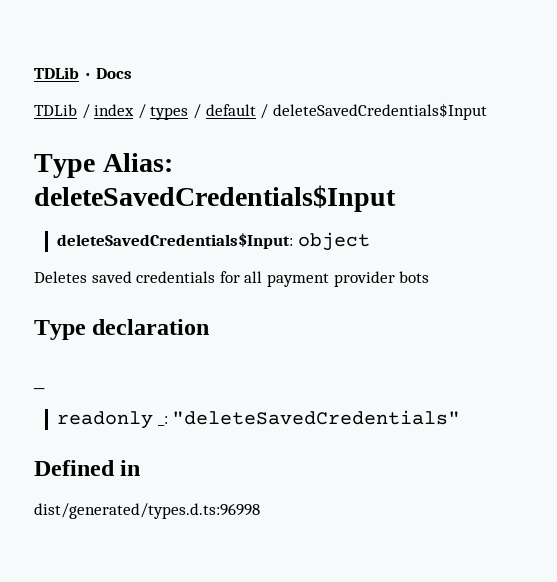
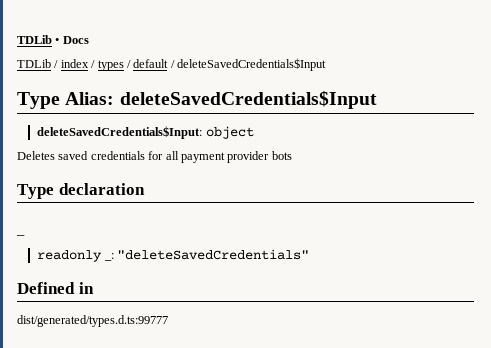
[34,503,260,519] dist/generated/types.d.ts:96998 -> [17,315,168,327] dist/generated/types.d.ts:99777

